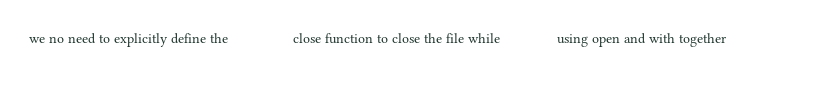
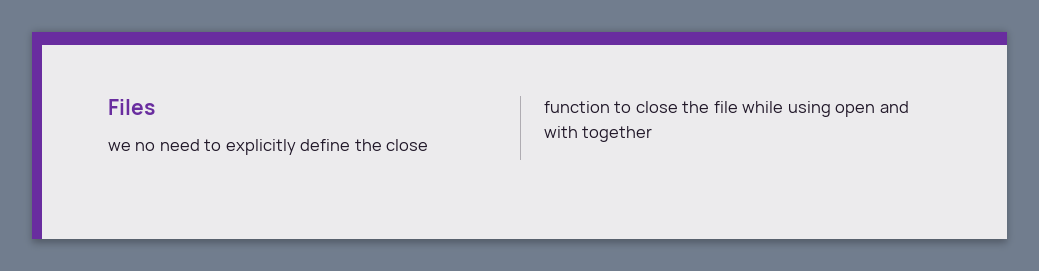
(29, 40) none -> [108,99,155,115] Files //

